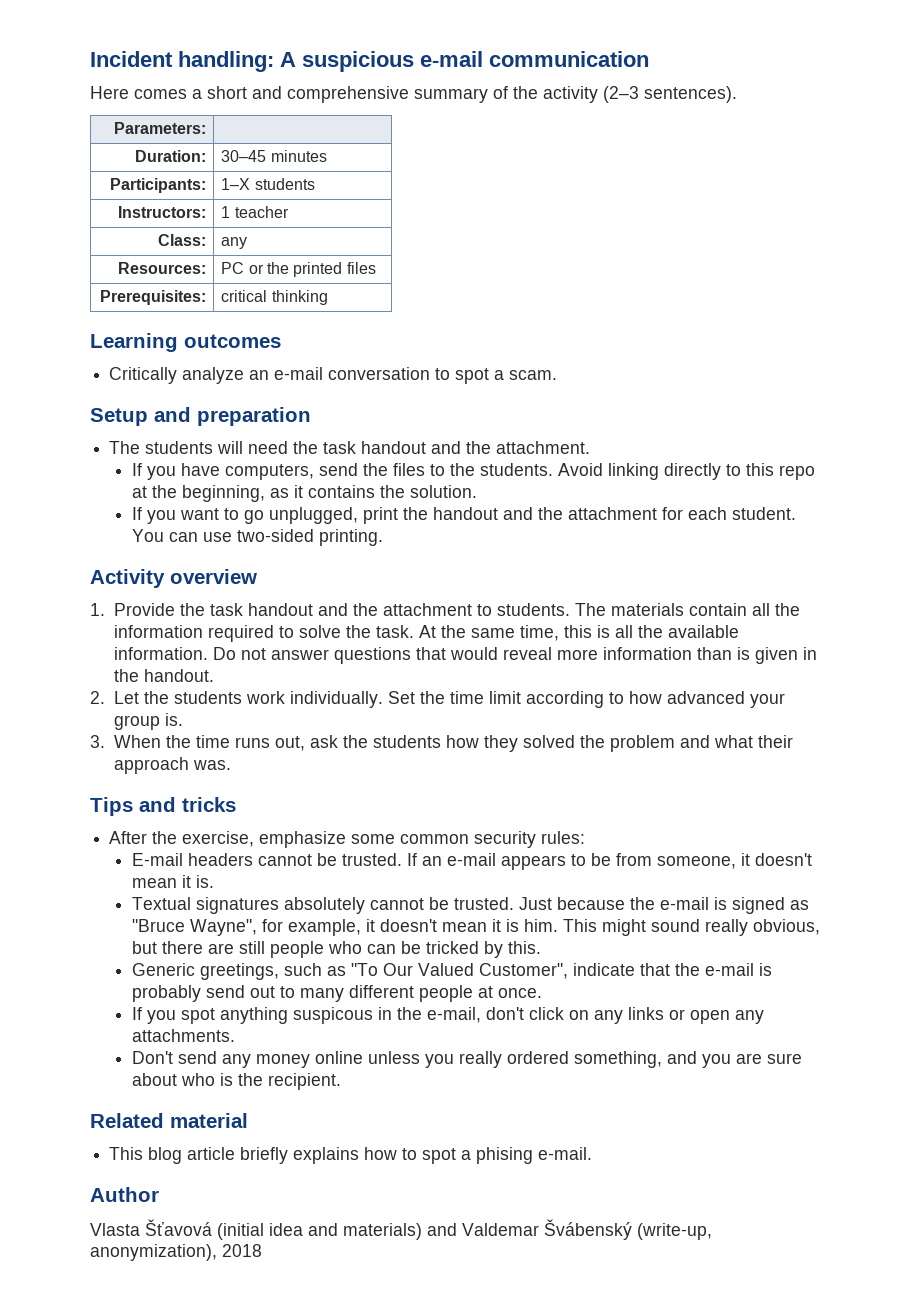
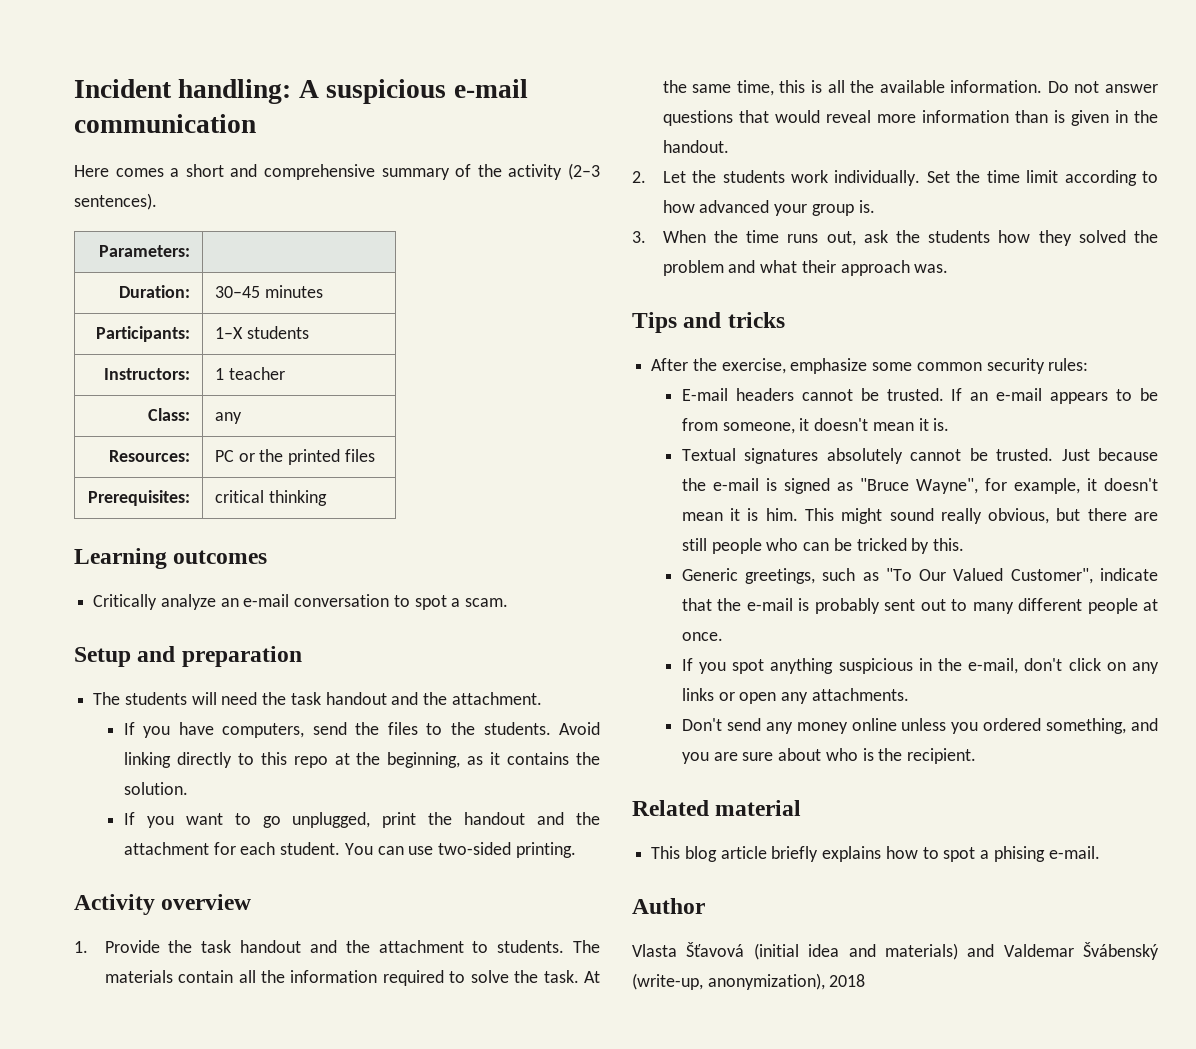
[206,985,246,998] send -> [884,599,916,611] sent
[293,1007,374,1024] suspicous -> [838,658,913,674] suspicious
[459,1051,503,1068] really -> (979, 728) none

